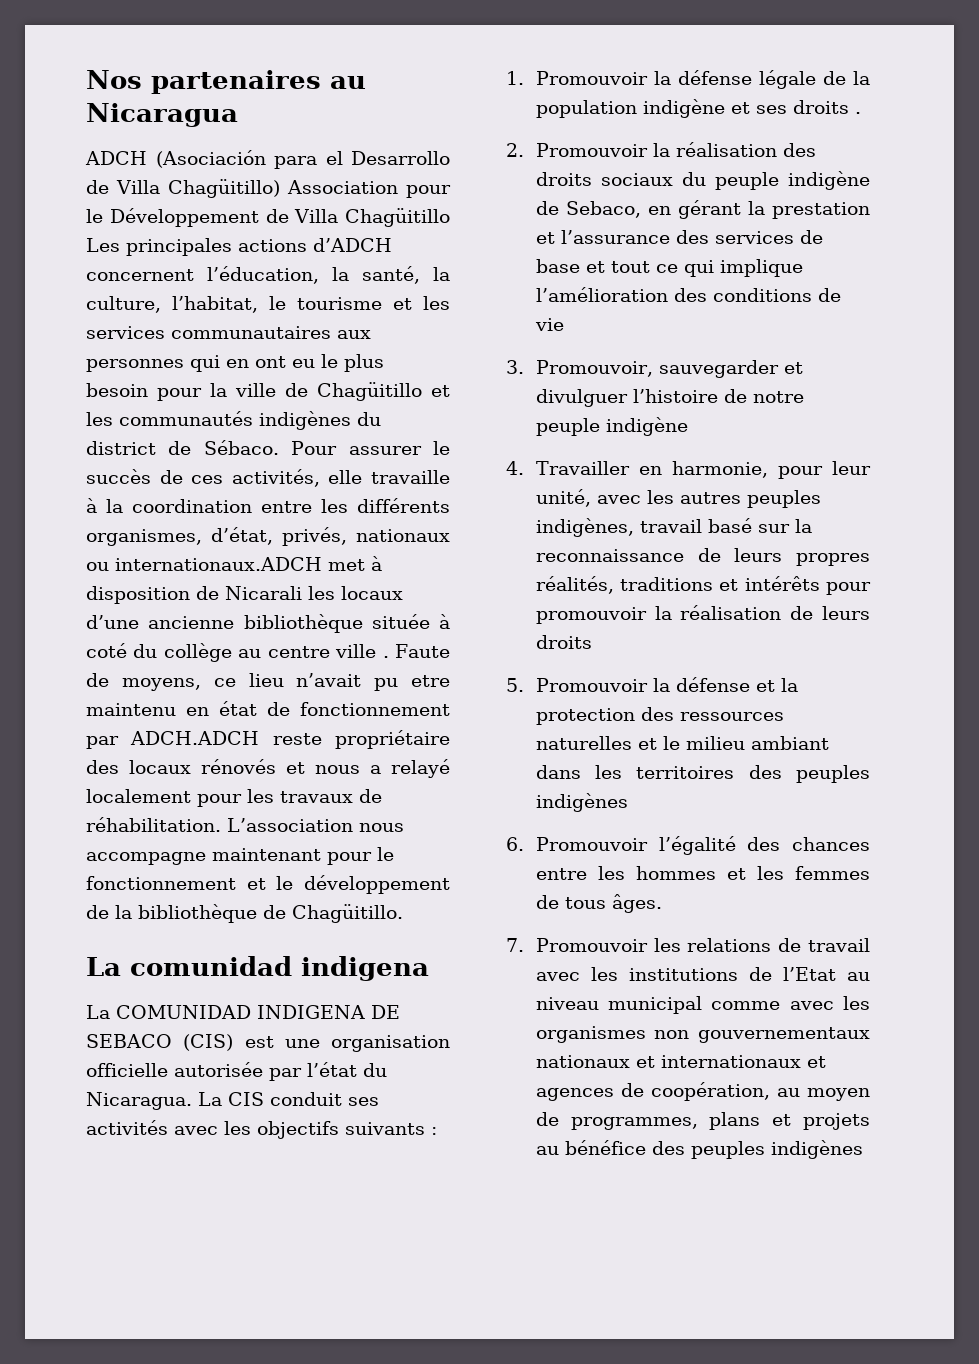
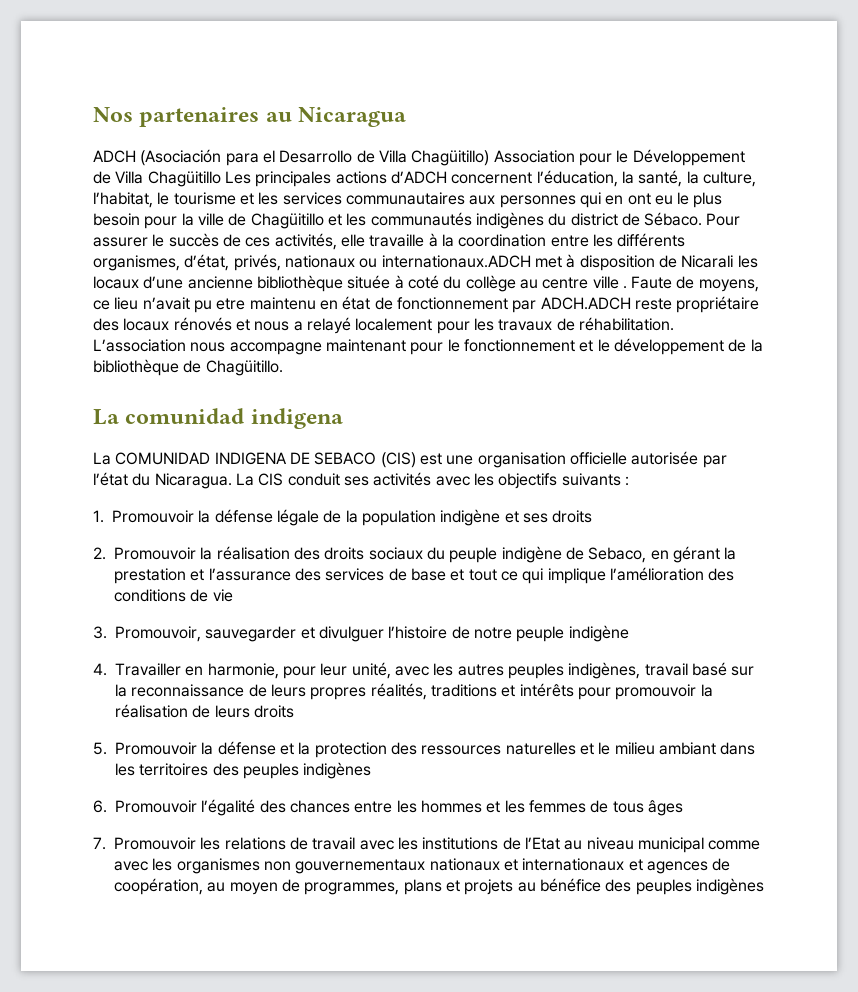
[854,112,861,114] . -> (593, 516) none
[611,894,662,913] âges. -> [647,800,683,816] âges

